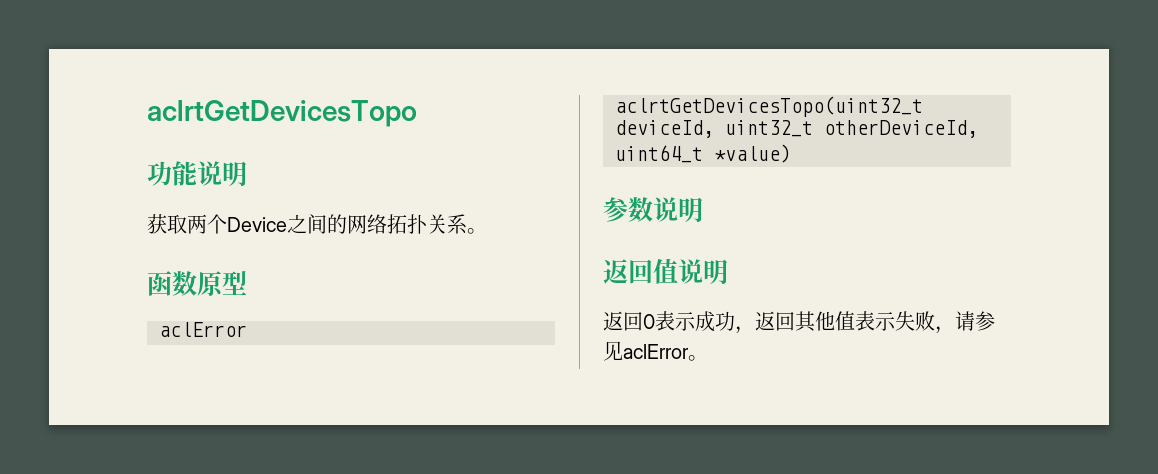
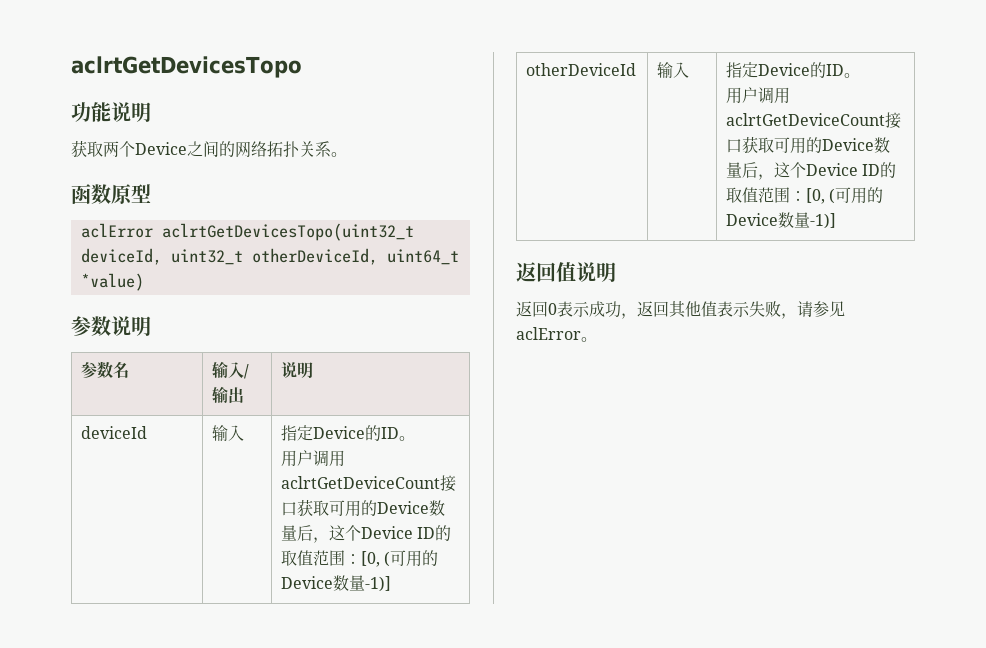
(703, 209) none -> [81,361,130,379] [212,361,250,379] [212,386,245,403] [281,362,314,378] [81,426,148,439] [212,425,245,441] [281,425,416,441] [281,450,346,467] [281,475,457,492] [281,499,446,517] [281,525,452,543] [281,550,439,567] [281,575,392,592] [526,63,637,76] [657,62,690,78] [726,62,861,78] [726,87,791,104] [726,112,902,129] [726,136,891,154] [726,162,897,180] [726,187,884,204] [726,212,837,229] // 参数名 | 输入/输出 | 说明 // deviceId | 输入 | 指定Device的ID。 // 用户调用aclrtGetDeviceCount接口获取可用的Device数量后，这个Device ID的取值范围：[0, (可用的Device数量-1)] // otherDeviceId | 输入 | 指定Device的ID。 // 用户调用aclrtGetDeviceCount接口获取可用的Device数量后，这个Device ID的取值范围：[0, (可用的Device数量-1)]

